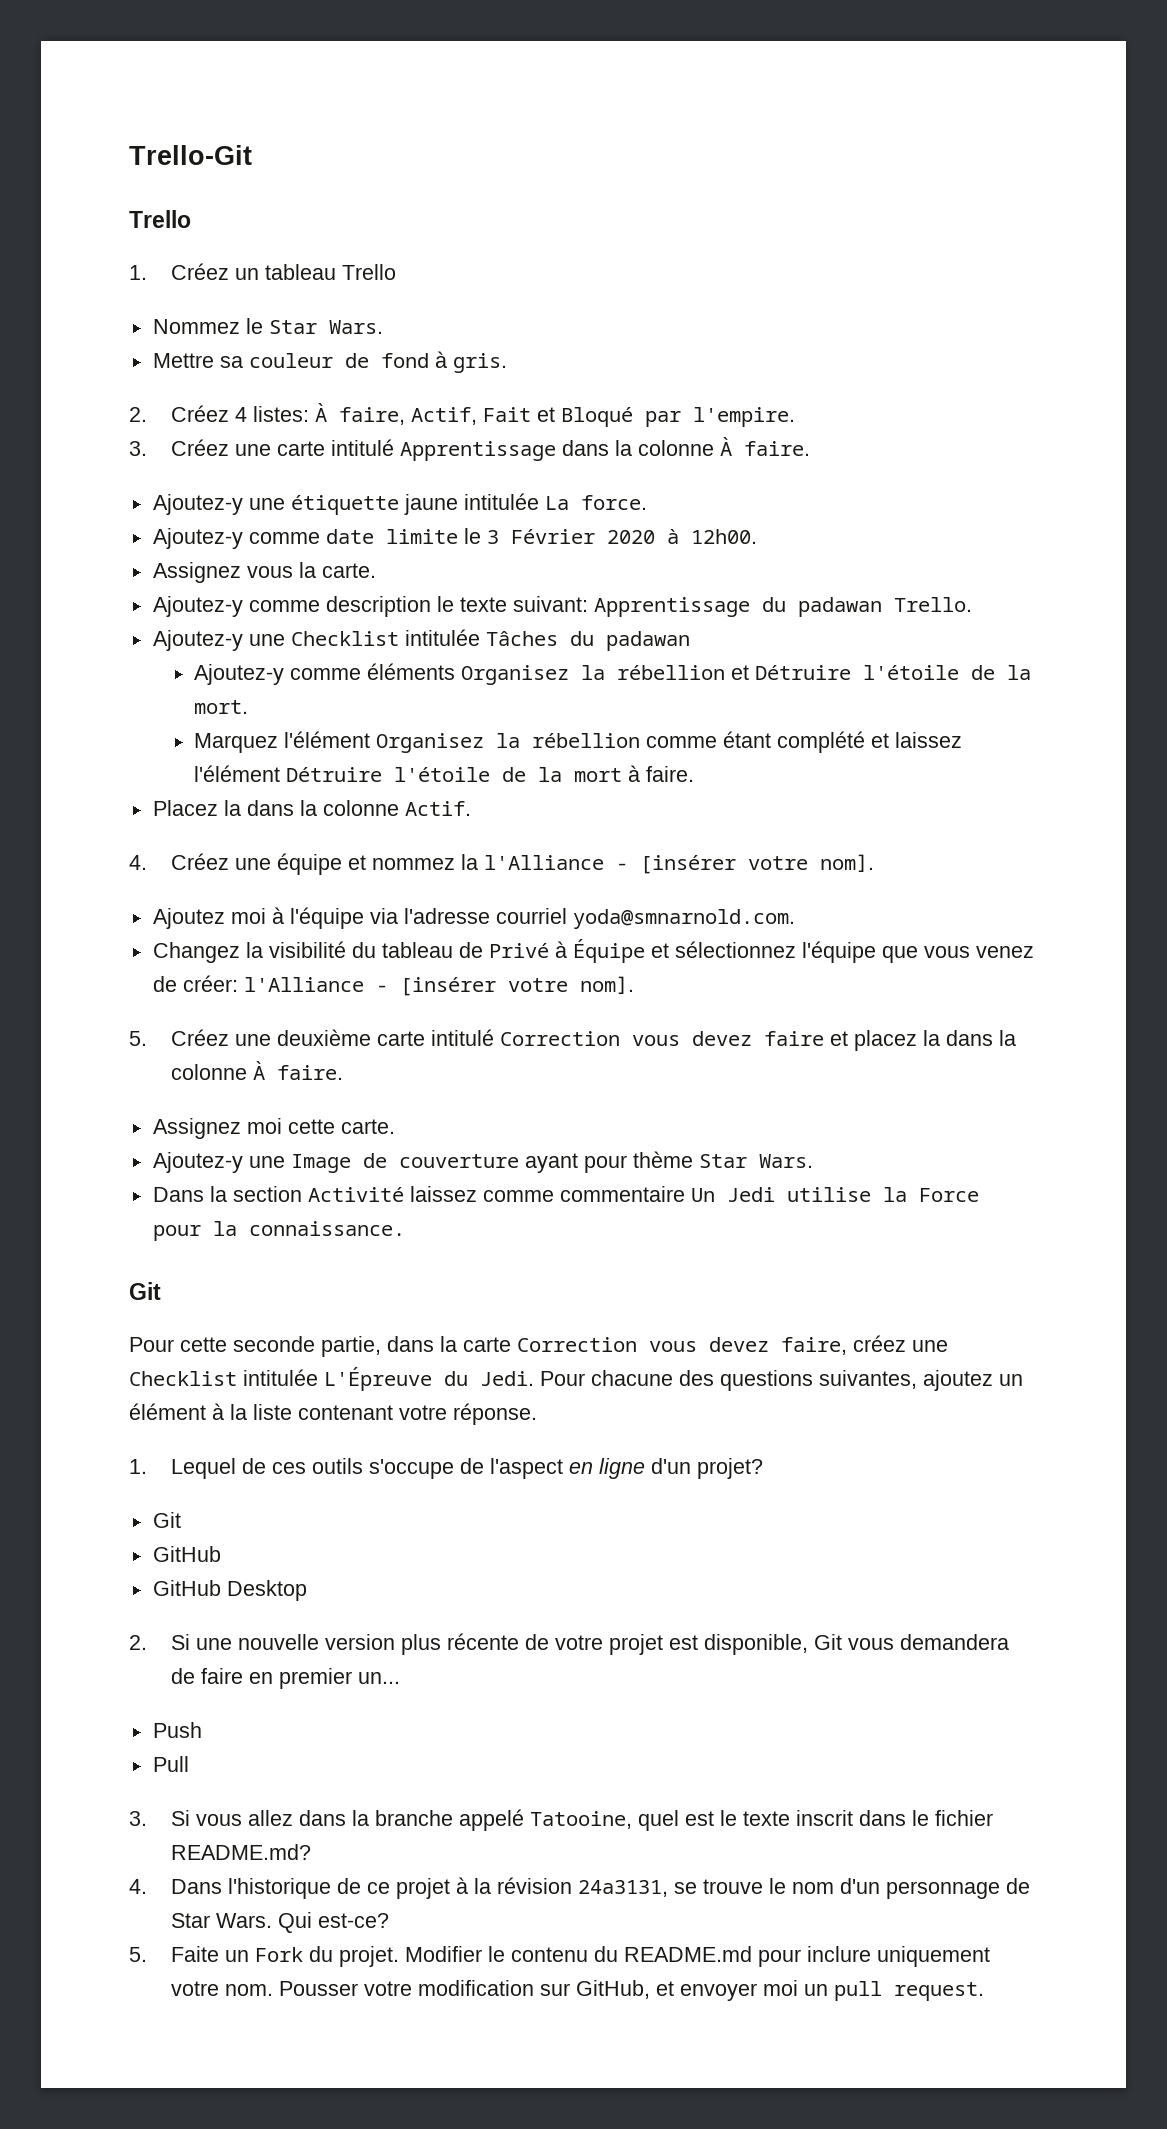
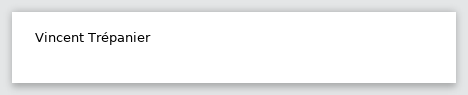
[129,145,252,165] [129,210,191,228] [129,263,396,280] [152,318,383,334] [152,351,507,373] [129,403,795,427] [129,437,810,461] [152,493,647,515] [152,528,757,549] [152,562,376,583] [152,596,972,617] [152,629,690,651] [194,663,1032,685] [194,700,249,714] [194,731,963,753] [194,765,695,782] [152,800,471,816] [129,853,874,875] [152,907,795,929] [152,939,1034,963] [152,975,634,996] [129,1029,1016,1051] [170,1061,343,1080] [152,1118,395,1139] [152,1151,813,1173] [152,1186,979,1202] [152,1221,405,1241] [129,1282,161,1300] [129,1335,948,1357] [129,1367,1023,1391] [129,1403,537,1425] [129,1458,763,1479] [152,1512,181,1528] [152,1546,221,1562] [152,1580,307,1601] [129,1633,1009,1655] [170,1668,400,1689] [152,1722,202,1738] [152,1756,189,1772] [129,1809,993,1831] [170,1844,311,1860] [129,1877,1030,1899] [170,1912,389,1933] [129,1946,990,1967] [170,1980,984,2001] Trello-Git // Trello // 1. Créez un tableau Trello // Nommez le Star Wars. // Mettre sa couleur de fond à gris. // 2. Créez 4 listes: À faire, Actif, Fait et Bloqué par l'empire. // 3. Créez une carte intitulé Apprentissage dans la colonne À faire. // Ajoutez-y une étiquette jaune intitulée La force. // Ajoutez-y comme date limite le 3 Février 2020 à 12h00. // Assignez vous la carte. // Ajoutez-y comme description le texte suivant: Apprentissage du padawan Trello. // Ajoutez-y une Checklist intitulée Tâches du padawan // Ajoutez-y comme éléments Organisez la rébellion et Détruire l'étoile de la mort. // Marquez l'élément Organisez la rébellion comme étant complété et laissez l'élément Détruire l'étoile de la mort à faire. // Placez la dans la colonne Actif. // 4. Créez une équipe et nommez la l'Alliance - [insérer votre nom]. // Ajoutez moi à l'équipe via l'adresse courriel yoda@smnarnold.com. // Changez la visibilité du tableau de Privé à Équipe et sélectionnez l'équipe que vous venez de créer: l'Alliance - [insérer votre nom]. // 5. Créez une deuxième carte intitulé Correction vous devez faire et placez la dans la colonne À faire. // Assignez moi cette carte. // Ajoutez-y une Image de couverture ayant pour thème Star Wars. // Dans la section Activité laissez comme commentaire Un Jedi utilise la Force pour la connaissance. // Git // Pour cette seconde partie, dans la carte Correction vous devez faire, créez une Checklist intitulée L'Épreuve du Jedi. Pour chacune des questions suivantes, ajoutez un élément à la liste contenant votre réponse. // 1. Lequel de ces outils s'occupe de l'aspect en ligne d'un projet? // Git // GitHub // GitHub Desktop // 2. Si une nouvelle version plus récente de votre projet est disponible, Git vous demandera de faire en premier un... // Push // Pull // 3. Si vous allez dans la branche appelé Tatooine, quel est le texte inscrit dans le fichier README.md? // 4. Dans l'historique de ce projet à la révision 24a3131, se trouve le nom d'un personnage de Star Wars. Qui est-ce? // 5. Faite un Fork du projet. Modifier le contenu du README.md pour inclure uniquement votre nom. Pousser votre modification sur GitHub, et envoyer moi un pull request. -> [35,32,151,45] Vincent Trépanier

